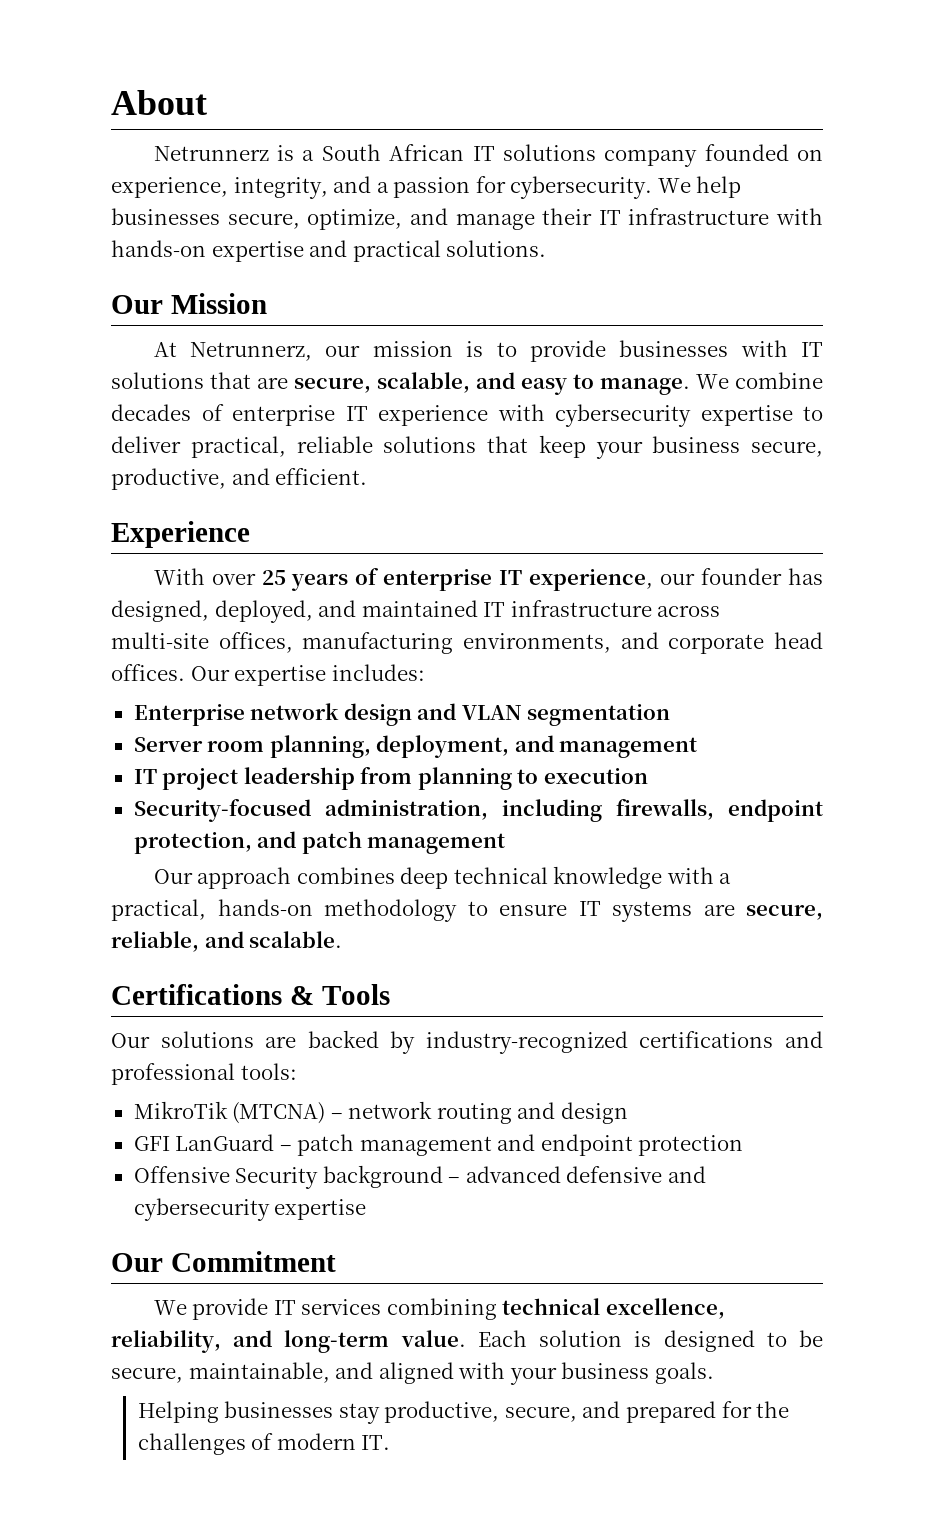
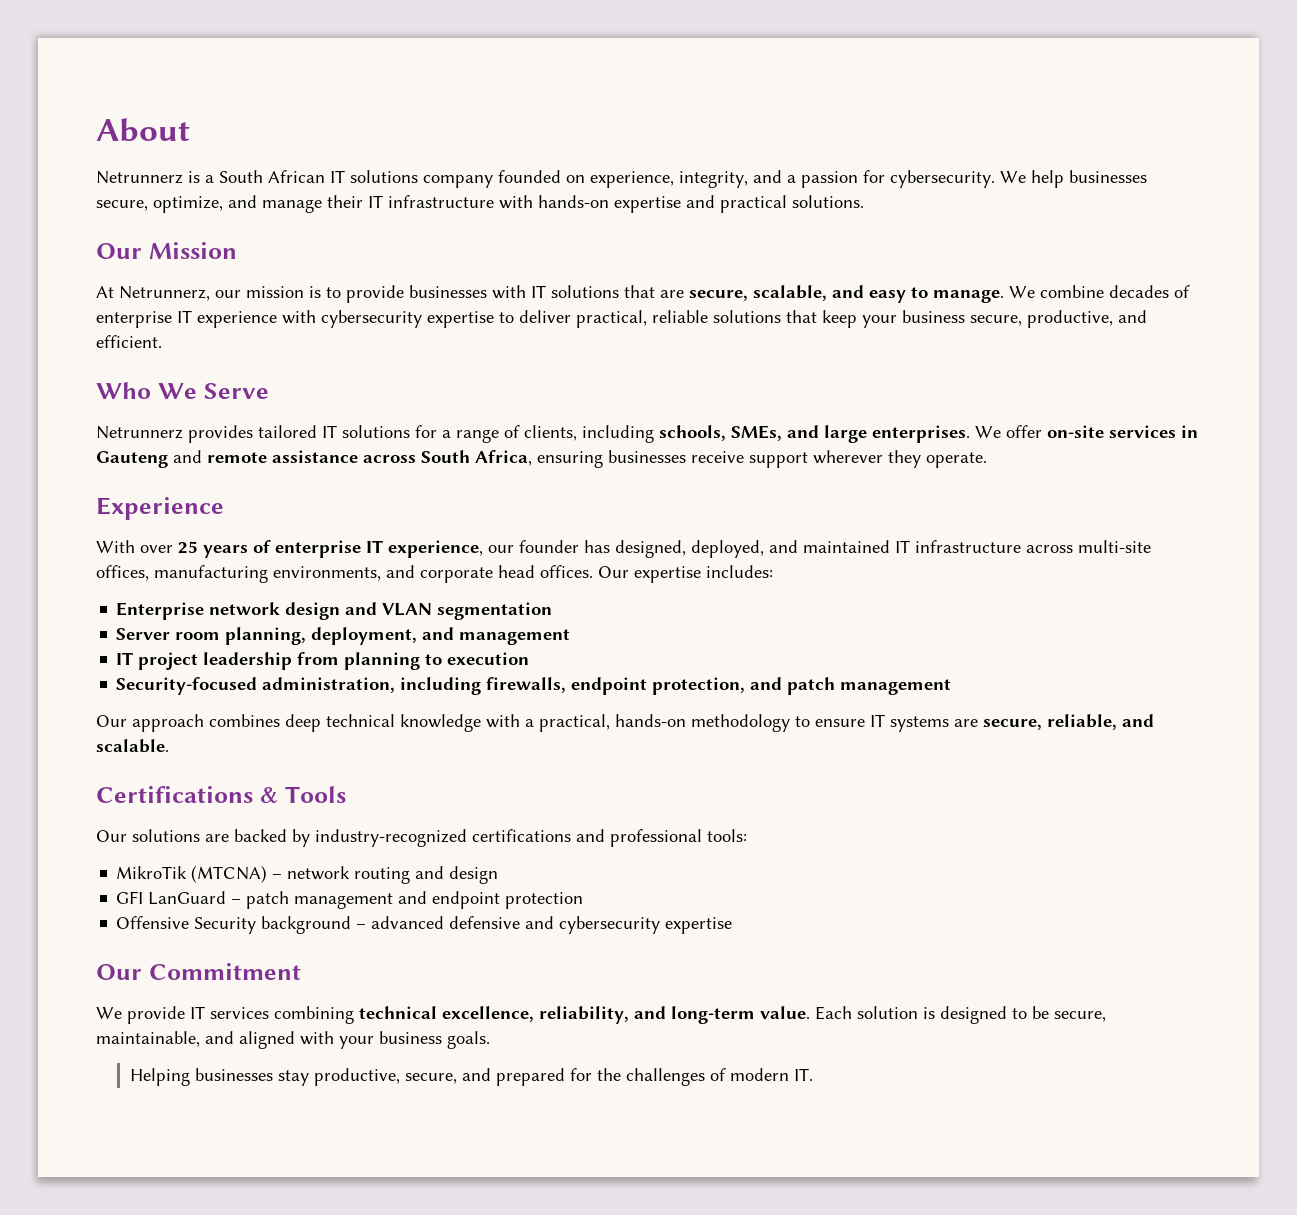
(368, 476) none -> [96,382,269,399] [96,425,1198,443] [96,450,987,468] // Who We Serve // Netrunnerz provides tailored IT solutions for a range of clients, including schools, SMEs, and large enterprises. We offer on-site services in Gauteng and remote assistance across South Africa, ensuring businesses receive support wherever they operate.

